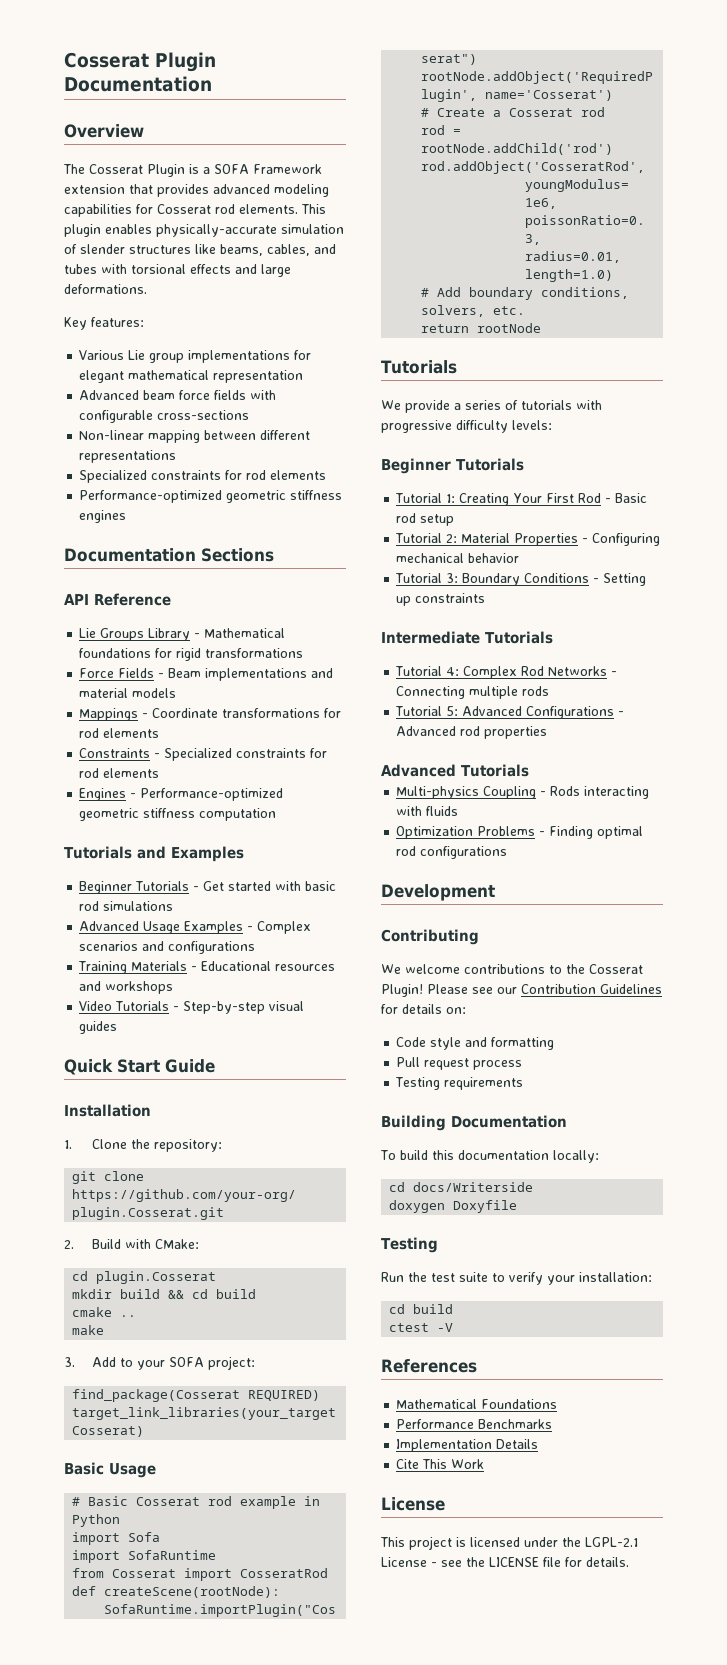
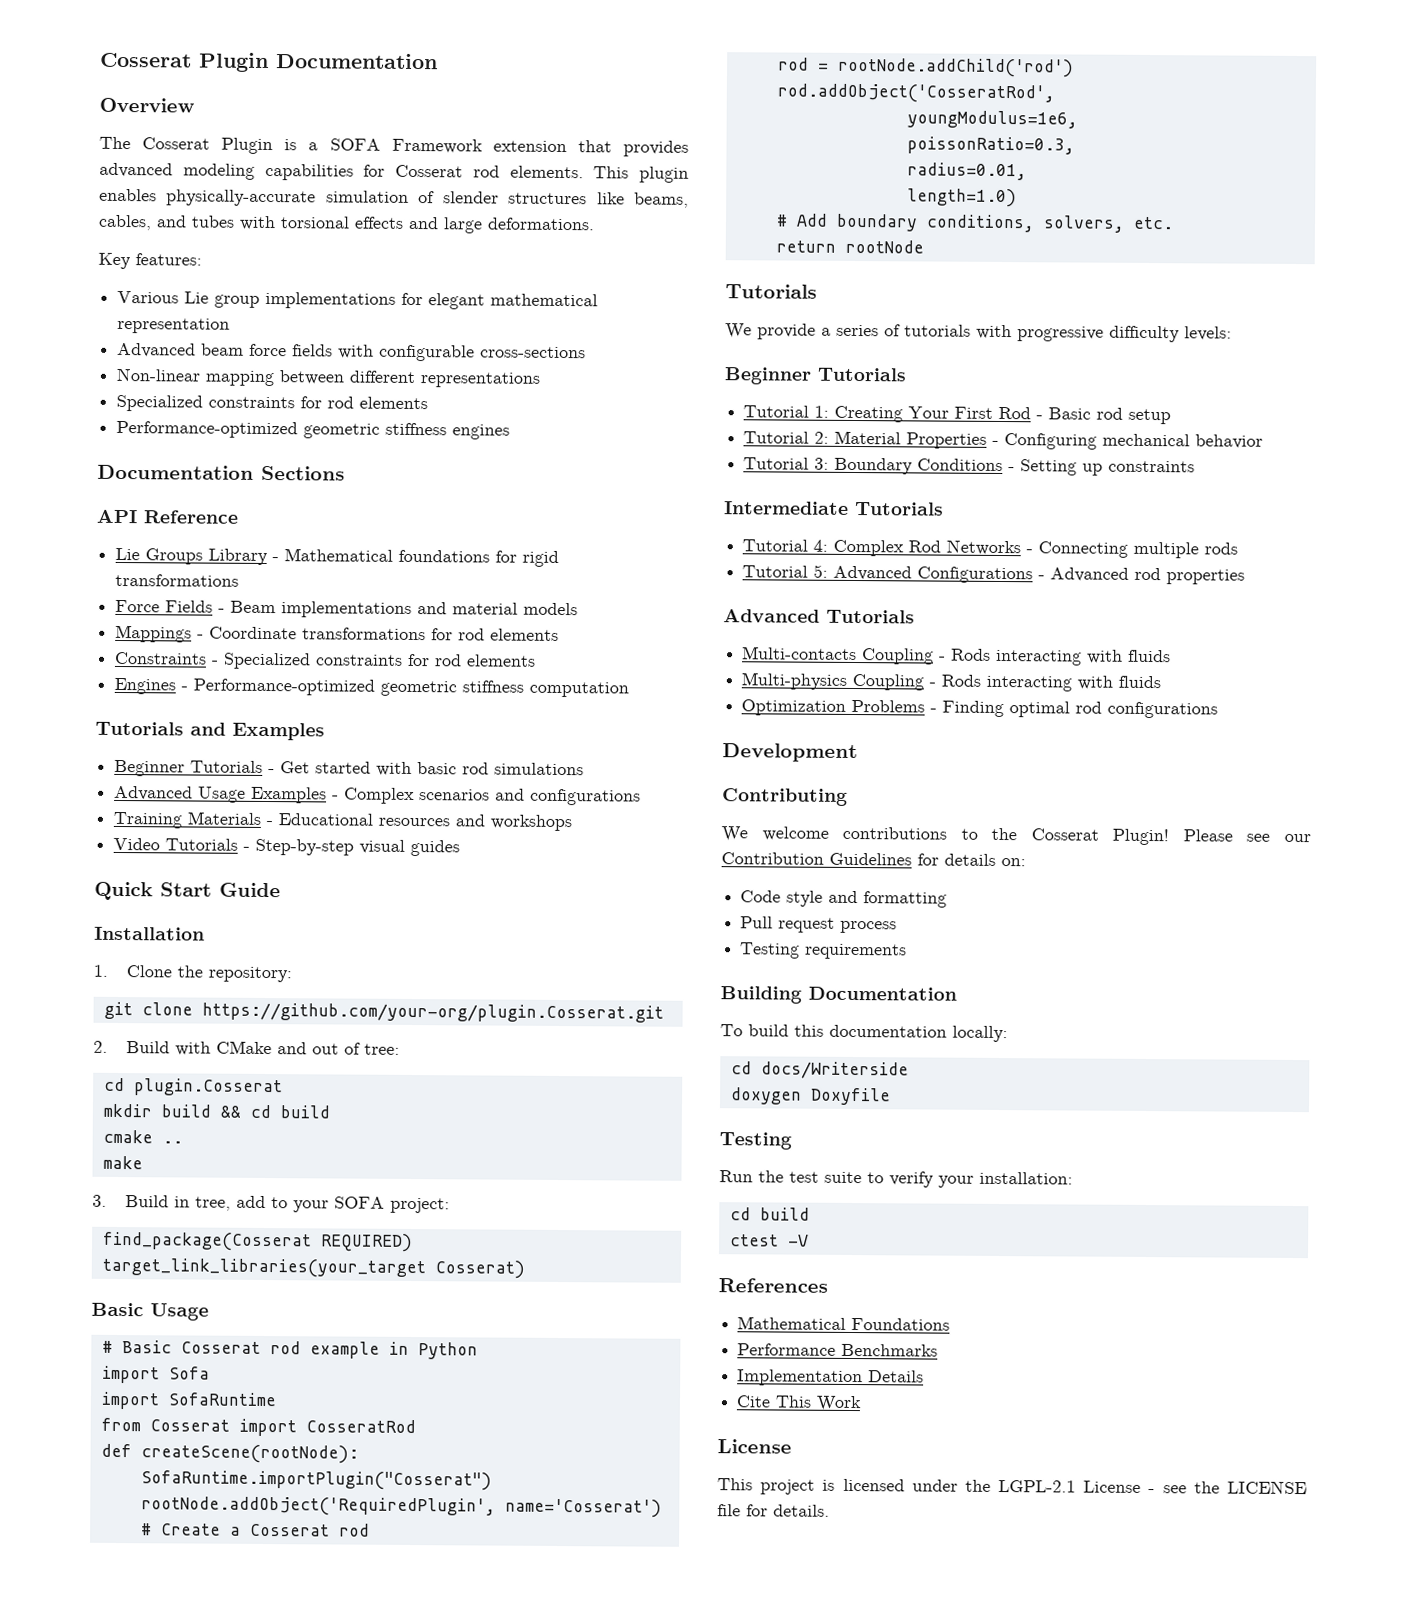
[154,1239,199,1249] CMake: -> [215,1040,400,1055] CMake and out of tree:
[91,1357,116,1367] Add -> [124,1195,266,1211] Build in tree, add
(529, 770) none -> [742,646,1172,666] // Multi-contacts Coupling - Rods interacting with fluids

